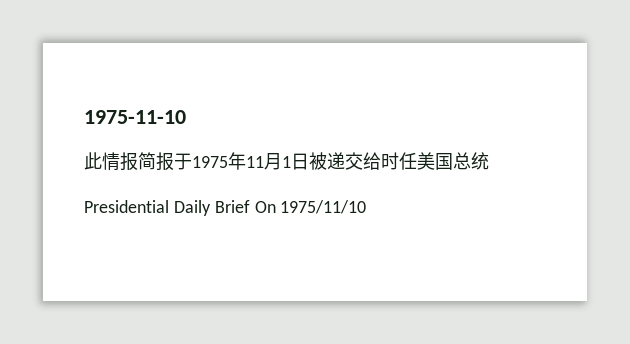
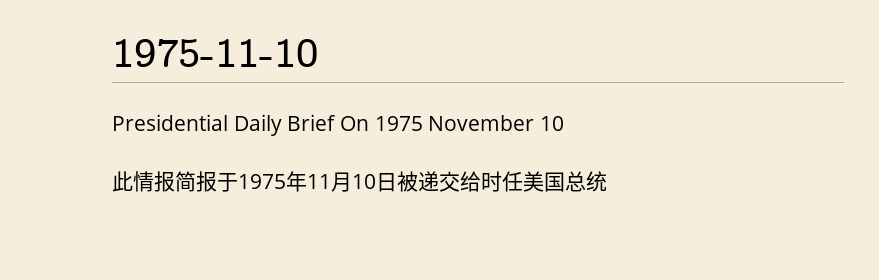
(186, 117) none -> [112,114,565,136] // Presidential Daily Brief On 1975 November 10
[282,156,291,168] 1 -> [352,174,376,189] 10
[84,200,367,216] // Presidential Daily Brief On 1975/11/10 -> (607, 181) none

